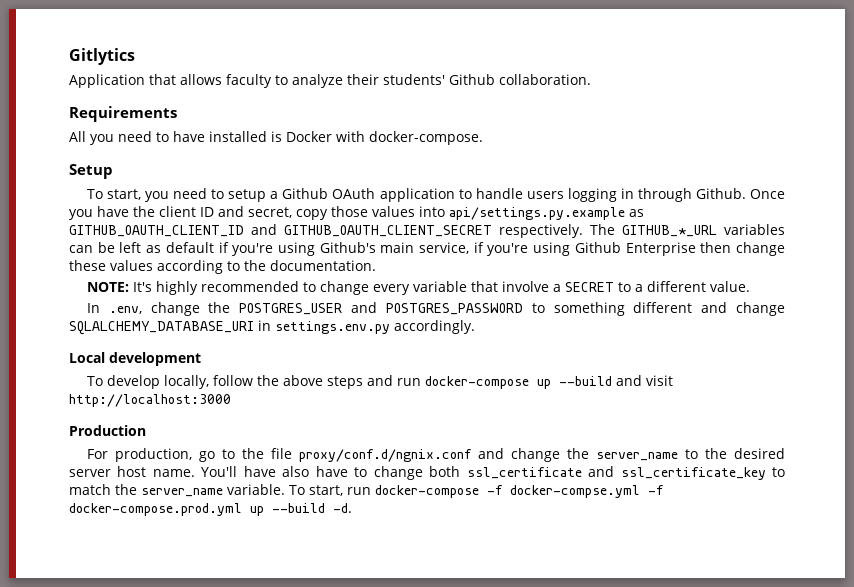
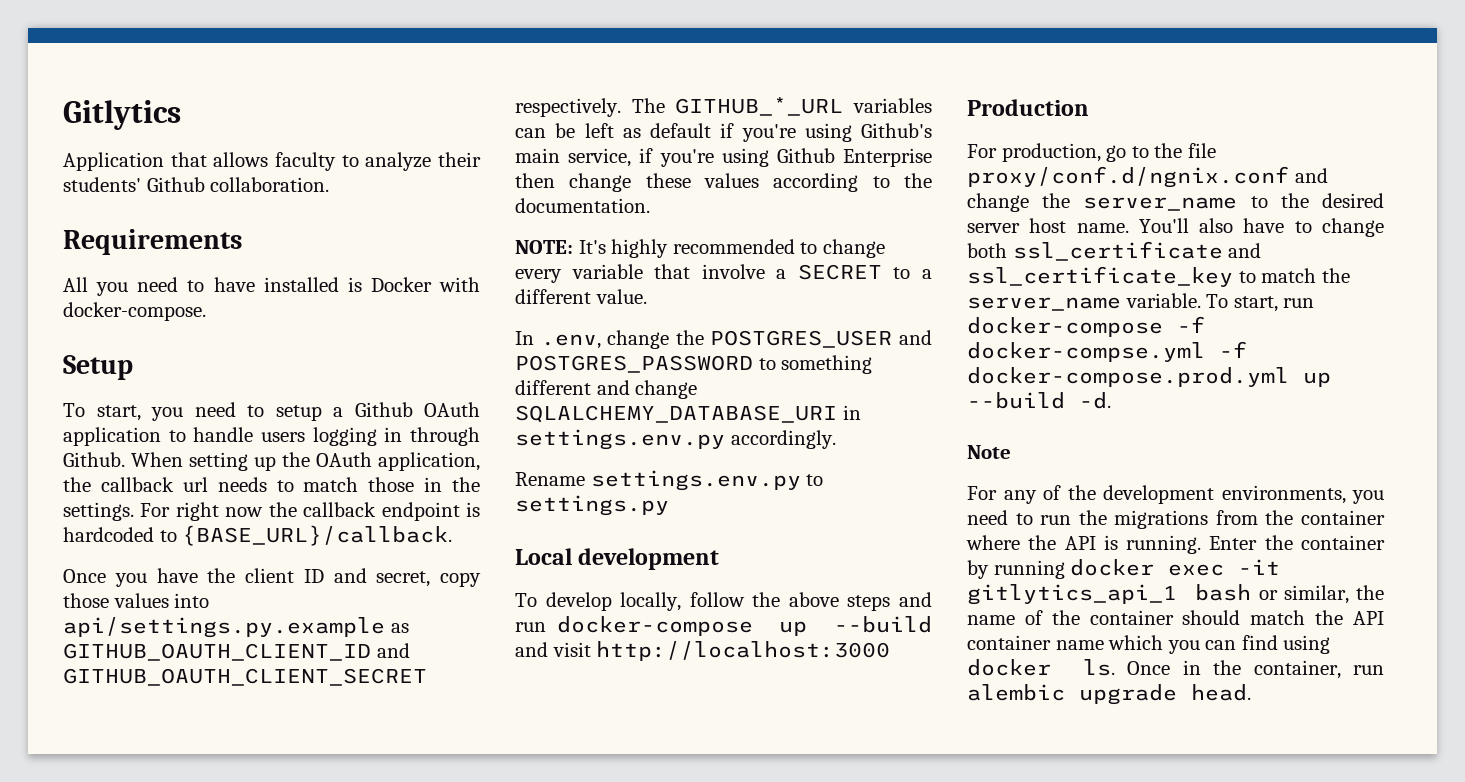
(746, 193) none -> [131,452,480,471] [63,477,480,492] [63,502,480,521] [63,525,453,546] When setting up the OAuth application, the callback url needs to match those in the settings. For right now the callback endpoint is hardcoded to {BASE_URL}/callback. //
(475, 327) none -> [515,470,824,491] [515,495,669,516] // Rename settings.env.py to settings.py
[243,466,276,477] have -> (1189, 225) none
(352, 508) none -> [967,445,1011,459] [967,485,1384,504] [967,510,1385,529] [966,535,1385,554] [967,559,1281,579] [967,584,1384,605] [967,610,1384,625] [967,635,1331,654] [967,659,1384,679] [967,684,1251,705] // Note // For any of the development environments, you need to run the migrations from the container where the API is running. Enter the container by running docker exec -it gitlytics_api_1 bash or similar, the name of the container should match the API container name which you can find using docker ls. Once in the container, run alembic upgrade head.

